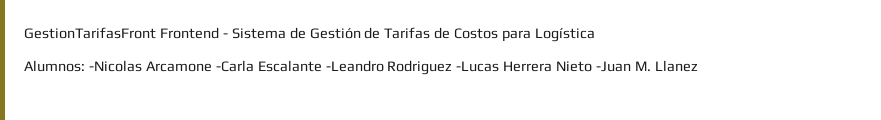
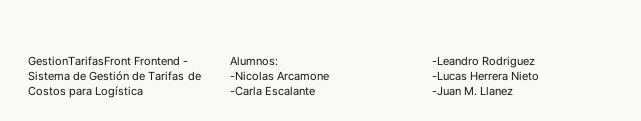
(85, 66) none -> (278, 61) //
(212, 66) none -> (330, 76) //
(322, 66) none -> (316, 91) //
(453, 67) none -> (536, 62) //
(593, 66) none -> (540, 76) //

